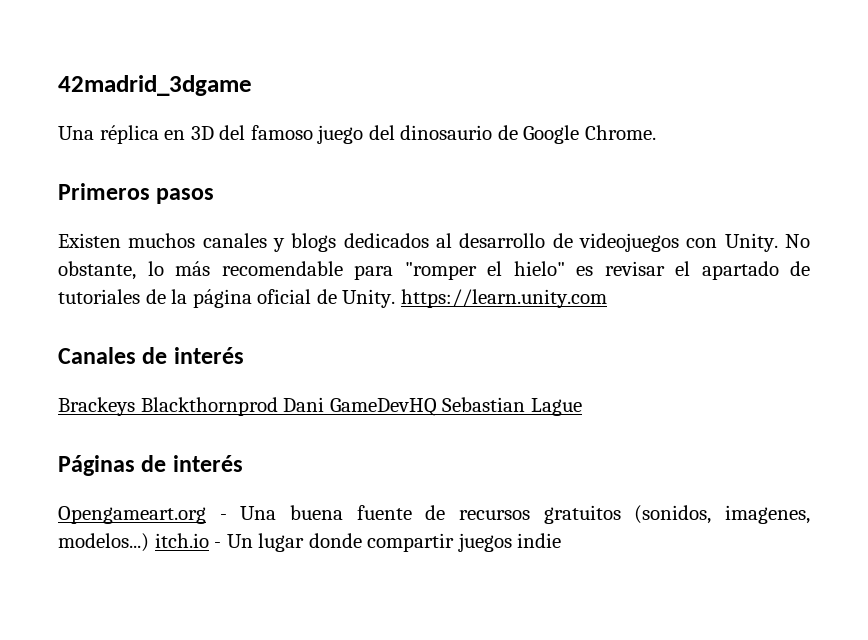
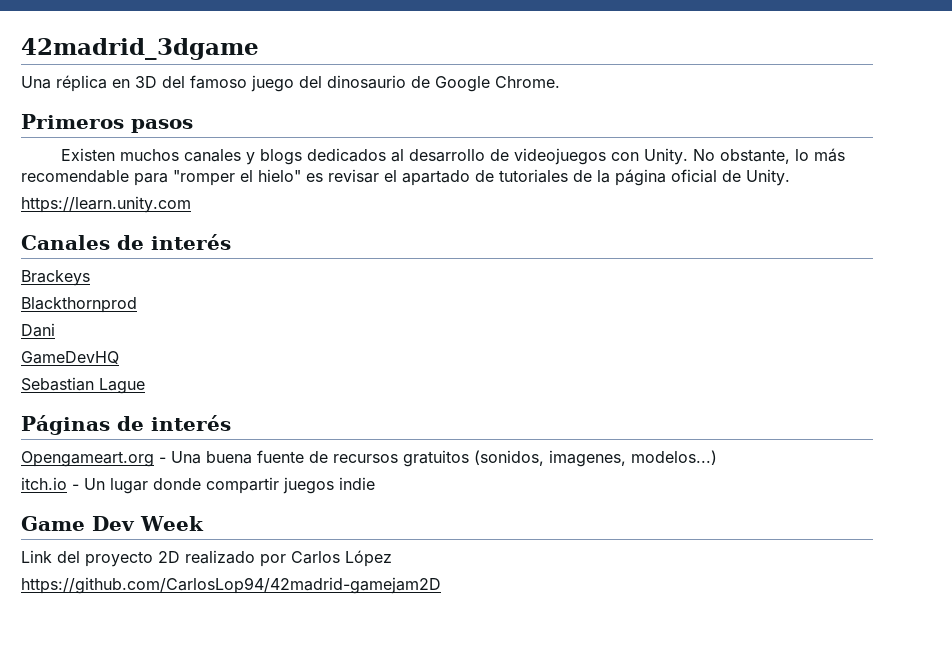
(396, 298) none -> (790, 177) //
(135, 406) none -> (90, 278) //
(278, 406) none -> (137, 305) //
(325, 404) none -> (55, 330) //
(437, 407) none -> (119, 357) //
(149, 542) none -> (717, 457) //
(562, 540) none -> [21,516,204,531] [21,550,392,567] [21,577,441,594] // Game Dev Week // Link del proyecto 2D realizado por Carlos López // https://github.com/CarlosLop94/42madrid-gamejam2D

